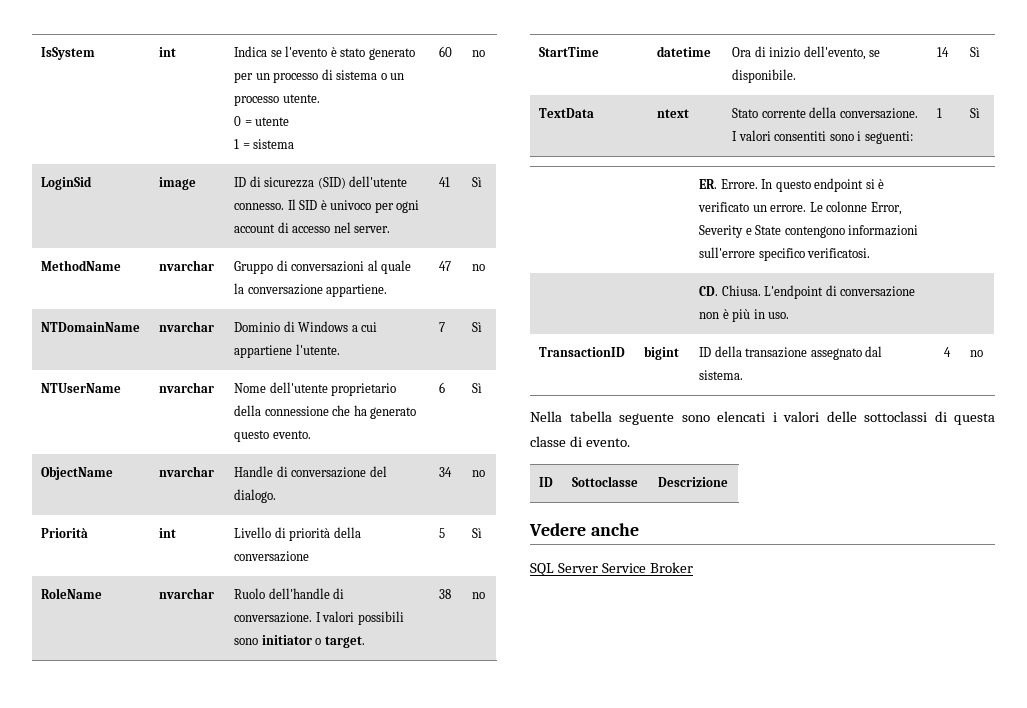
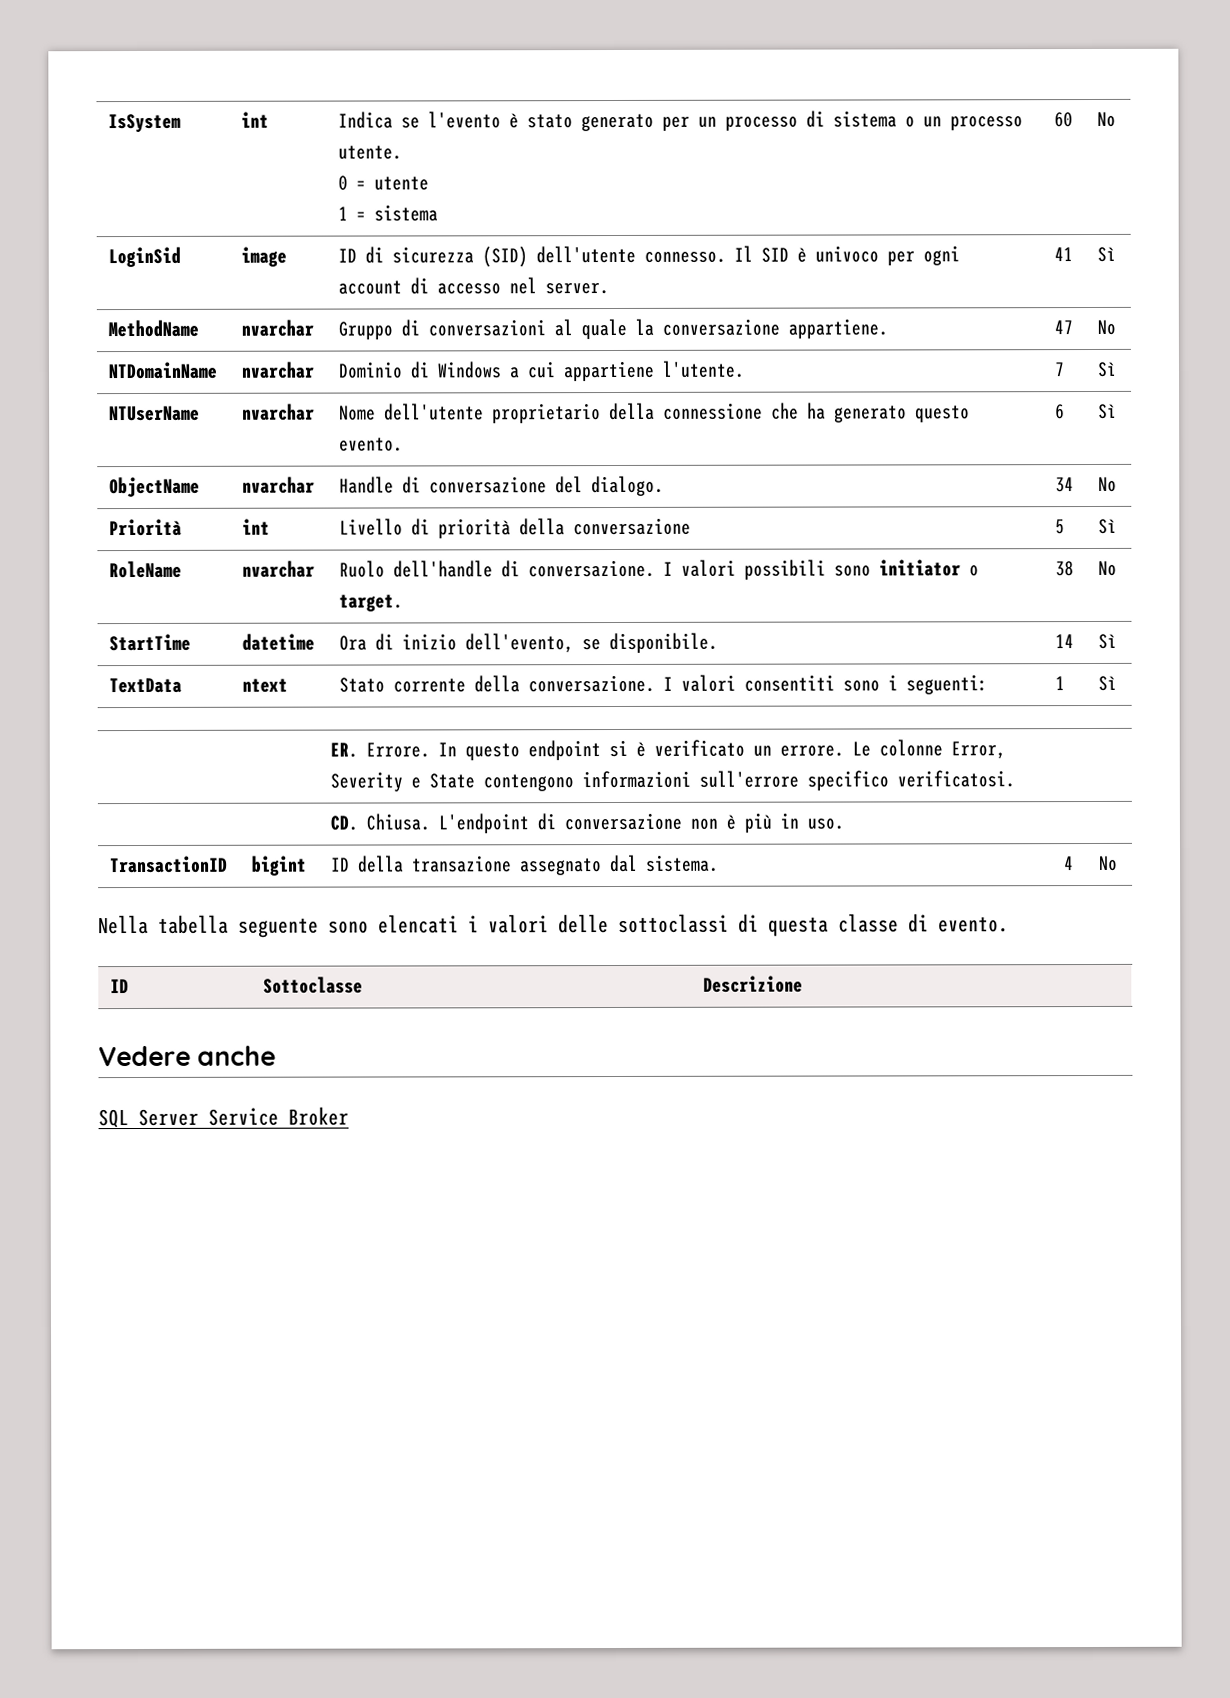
[472,50,486,57] no -> [1097,111,1117,127] No
[472,264,486,271] no -> [1097,319,1117,335] No
[472,470,486,477] no -> [1098,476,1118,492] No
[472,592,486,599] no -> [1098,560,1118,576] No
[970,350,984,357] no -> [1099,855,1119,871] No

